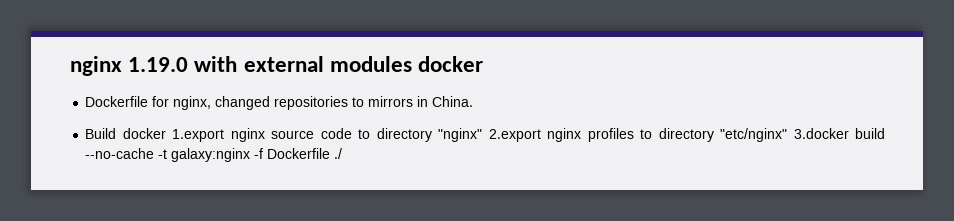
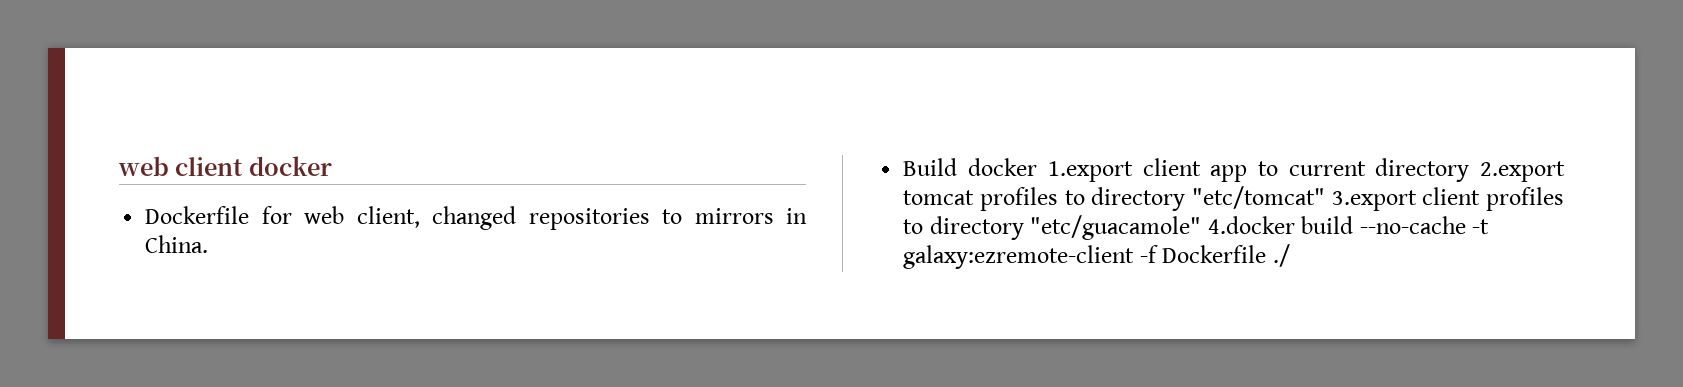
[70,56,412,76] nginx 1.19.0 with external modules -> [118,156,244,176] web client
[173,96,212,110] nginx, -> [304,206,420,228] web client,
[230,128,849,142] nginx source code to directory "nginx" 2.export nginx profiles to directory "etc/nginx" 3.docker -> [1142,158,1565,182] [903,186,1564,211] [903,215,1295,240] client app to current directory 2.export tomcat profiles to directory "etc/tomcat" 3.export client profiles to directory "etc/guacamole" 4.docker
[171,148,251,162] galaxy:nginx -> [903,245,1135,269] galaxy:ezremote-client

